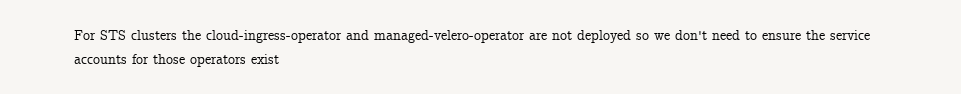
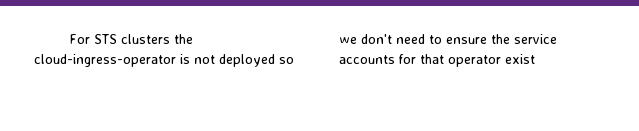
[346,30,547,43] and managed-velero-operator are -> [180,54,190,64] is
[153,54,246,67] those operators -> [420,54,501,67] that operator

